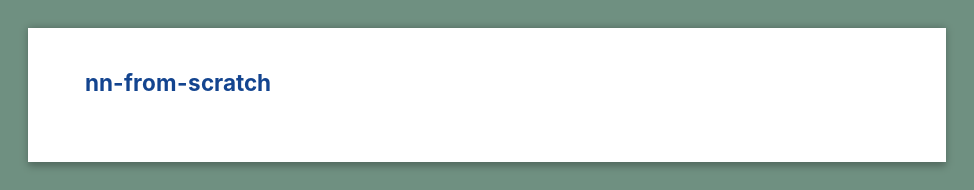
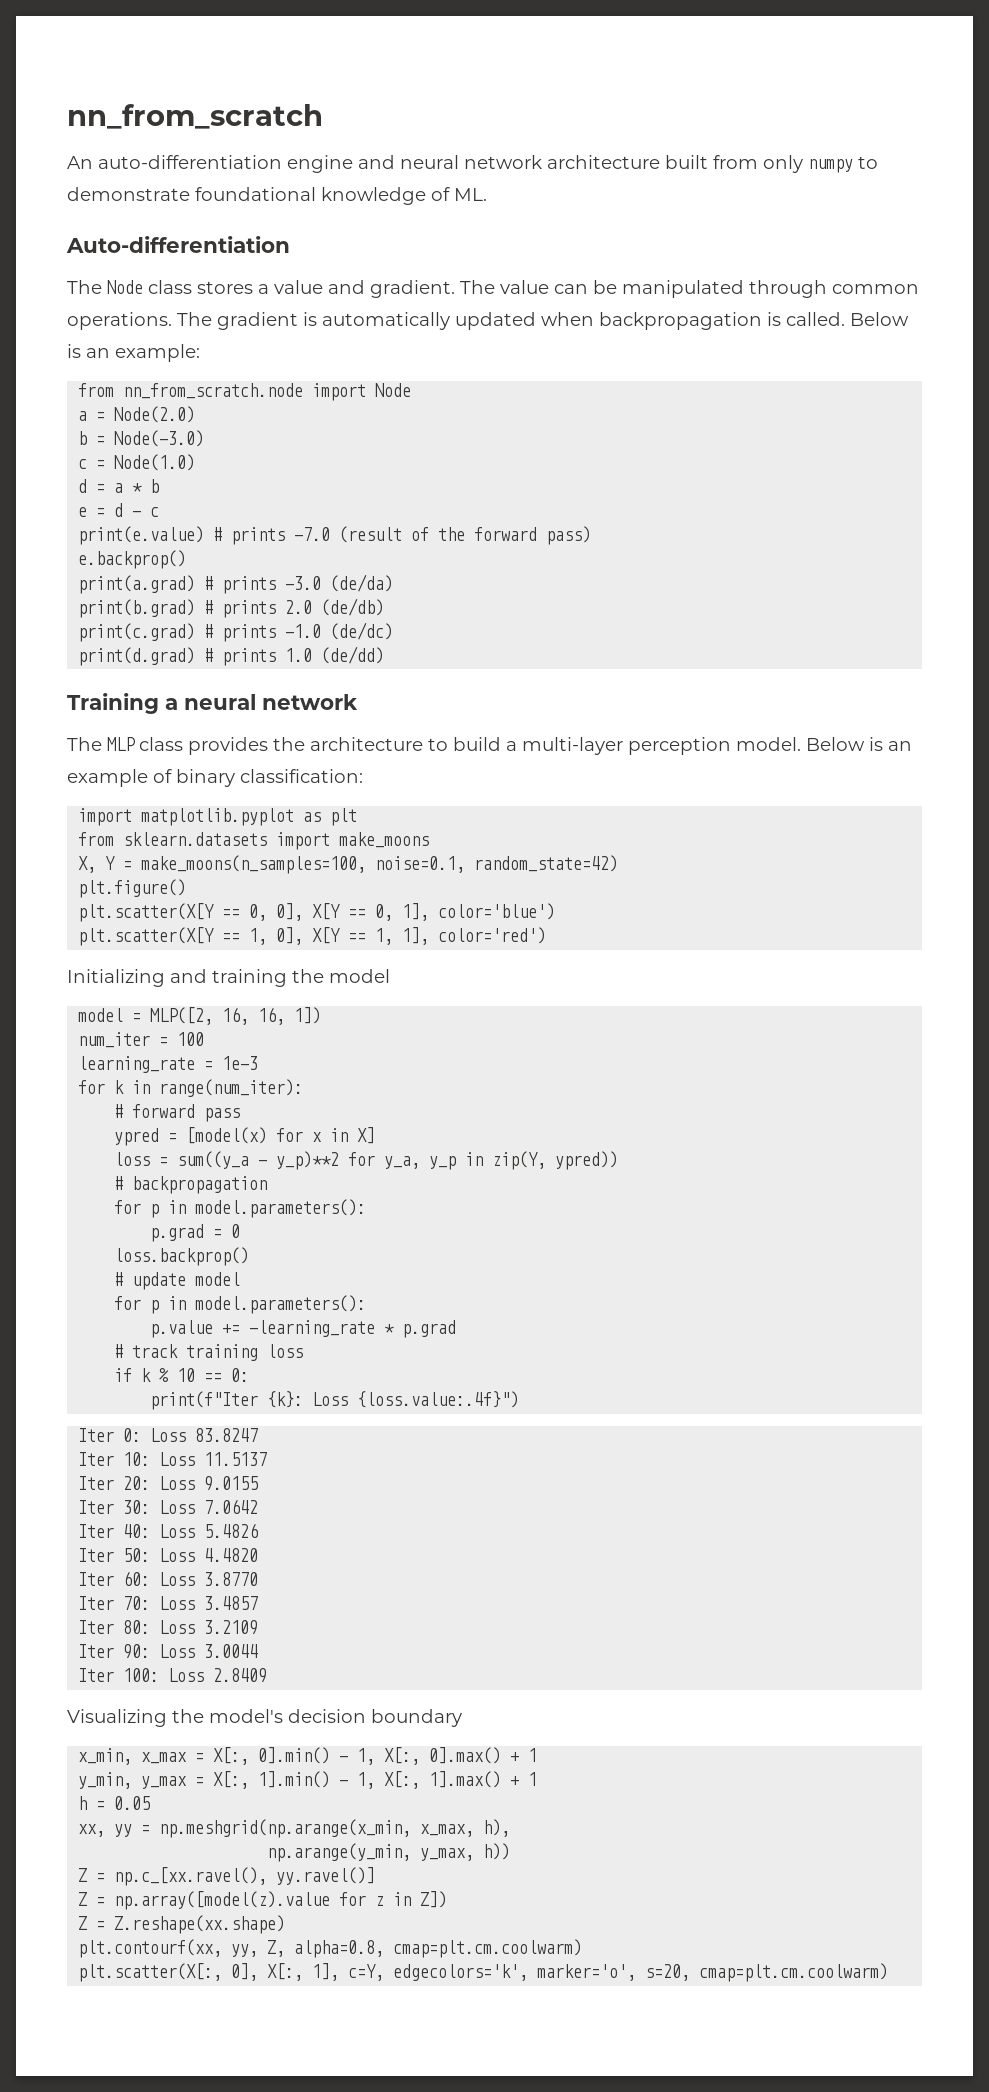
[85,73,271,91] nn-from-scratch -> [67,104,323,129] [67,155,878,173] [67,187,487,205] [66,236,290,253] [67,280,919,298] [67,312,909,330] [67,344,200,362] [78,383,412,401] [78,406,196,423] [78,430,205,447] [78,454,196,471] [78,479,160,493] [78,503,160,517] [78,526,592,545] [78,550,187,569] [78,574,394,594] [78,598,385,618] [78,622,394,642] [78,646,385,666] [67,693,358,714] [67,737,912,755] [67,769,363,787] [78,808,358,826] [78,832,430,850] [78,855,619,874] [78,879,187,898] [78,903,556,922] [78,927,547,946] [67,969,390,987] [78,1007,322,1025] [78,1032,205,1048] [78,1056,259,1073] [78,1079,304,1097] [114,1104,241,1122] [114,1127,376,1146] [114,1151,619,1170] [114,1176,268,1194] [114,1199,367,1218] [150,1224,241,1242] [114,1247,250,1266] [114,1272,241,1290] [114,1295,367,1314] [150,1320,457,1338] [114,1344,304,1361] [114,1368,250,1382] [150,1391,520,1410] [78,1428,259,1442] [78,1452,268,1466] [78,1476,259,1491] [78,1499,259,1514] [78,1523,259,1538] [78,1548,259,1562] [78,1571,259,1586] [78,1596,259,1610] [78,1620,259,1635] [78,1644,259,1659] [78,1668,268,1683] [67,1709,462,1727] [78,1747,538,1765] [78,1771,538,1789] [78,1796,151,1810] [78,1819,511,1838] [267,1843,511,1862] [78,1867,376,1886] [78,1891,448,1910] [78,1915,286,1934] [78,1939,583,1958] [78,1963,889,1982] nn_from_scratch // An auto-differentiation engine and neural network architecture built from only numpy to demonstrate foundational knowledge of ML. // Auto-differentiation // The Node class stores a value and gradient. The value can be manipulated through common operations. The gradient is automatically updated when backpropagation is called. Below is an example: // from nn_from_scratch.node import Node // a = Node(2.0) // b = Node(-3.0) // c = Node(1.0) // d = a * b // e = d - c // print(e.value) # prints -7.0 (result of the forward pass) // e.backprop() // print(a.grad) # prints -3.0 (de/da) // print(b.grad) # prints 2.0 (de/db) // print(c.grad) # prints -1.0 (de/dc) // print(d.grad) # prints 1.0 (de/dd) // Training a neural network // The MLP class provides the architecture to build a multi-layer perception model. Below is an example of binary classification: // import matplotlib.pyplot as plt // from sklearn.datasets import make_moons // X, Y = make_moons(n_samples=100, noise=0.1, random_state=42) // plt.figure() // plt.scatter(X[Y == 0, 0], X[Y == 0, 1], color='blue') // plt.scatter(X[Y == 1, 0], X[Y == 1, 1], color='red') // Initializing and training the model // model = MLP([2, 16, 16, 1]) // num_iter = 100 // learning_rate = 1e-3 // for k in range(num_iter): // # forward pass // ypred = [model(x) for x in X] // loss = sum((y_a - y_p)**2 for y_a, y_p in zip(Y, ypred)) // # backpropagation // for p in model.parameters(): // p.grad = 0 // loss.backprop() // # update model // for p in model.parameters(): // p.value += -learning_rate * p.grad // # track training loss // if k % 10 == 0: // print(f"Iter {k}: Loss {loss.value:.4f}") // Iter 0: Loss 83.8247 // Iter 10: Loss 11.5137 // Iter 20: Loss 9.0155 // Iter 30: Loss 7.0642 // Iter 40: Loss 5.4826 // Iter 50: Loss 4.4820 // Iter 60: Loss 3.8770 // Iter 70: Loss 3.4857 // Iter 80: Loss 3.2109 // Iter 90: Loss 3.0044 // Iter 100: Loss 2.8409 // Visualizing the model's decision boundary // x_min, x_max = X[:, 0].min() - 1, X[:, 0].max() + 1 // y_min, y_max = X[:, 1].min() - 1, X[:, 1].max() + 1 // h = 0.05 // xx, yy = np.meshgrid(np.arange(x_min, x_max, h), // np.arange(y_min, y_max, h)) // Z = np.c_[xx.ravel(), yy.ravel()] // Z = np.array([model(z).value for z in Z]) // Z = Z.reshape(xx.shape) // plt.contourf(xx, yy, Z, alpha=0.8, cmap=plt.cm.coolwarm) // plt.scatter(X[:, 0], X[:, 1], c=Y, edgecolors='k', marker='o', s=20, cmap=plt.cm.coolwarm)

